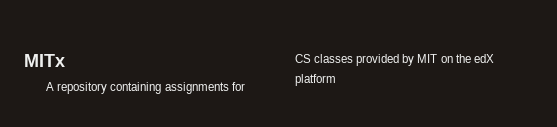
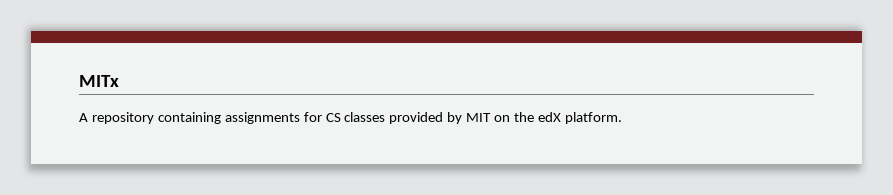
[295,74,336,86] platform -> [564,112,622,124] platform.

